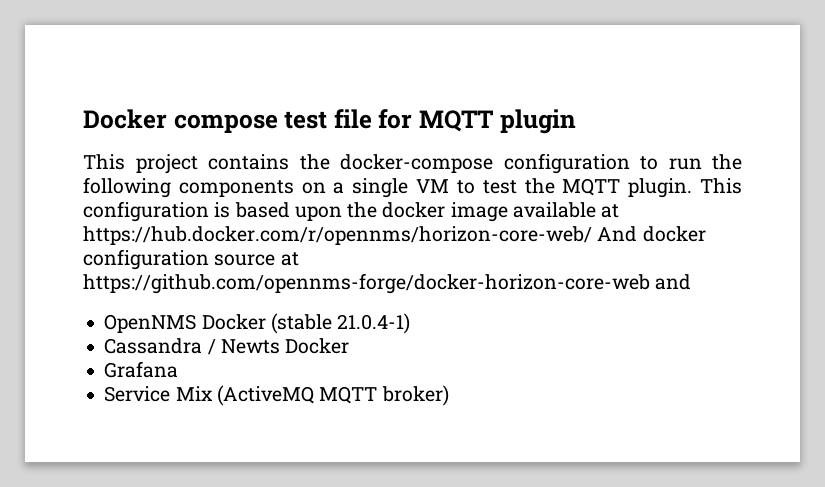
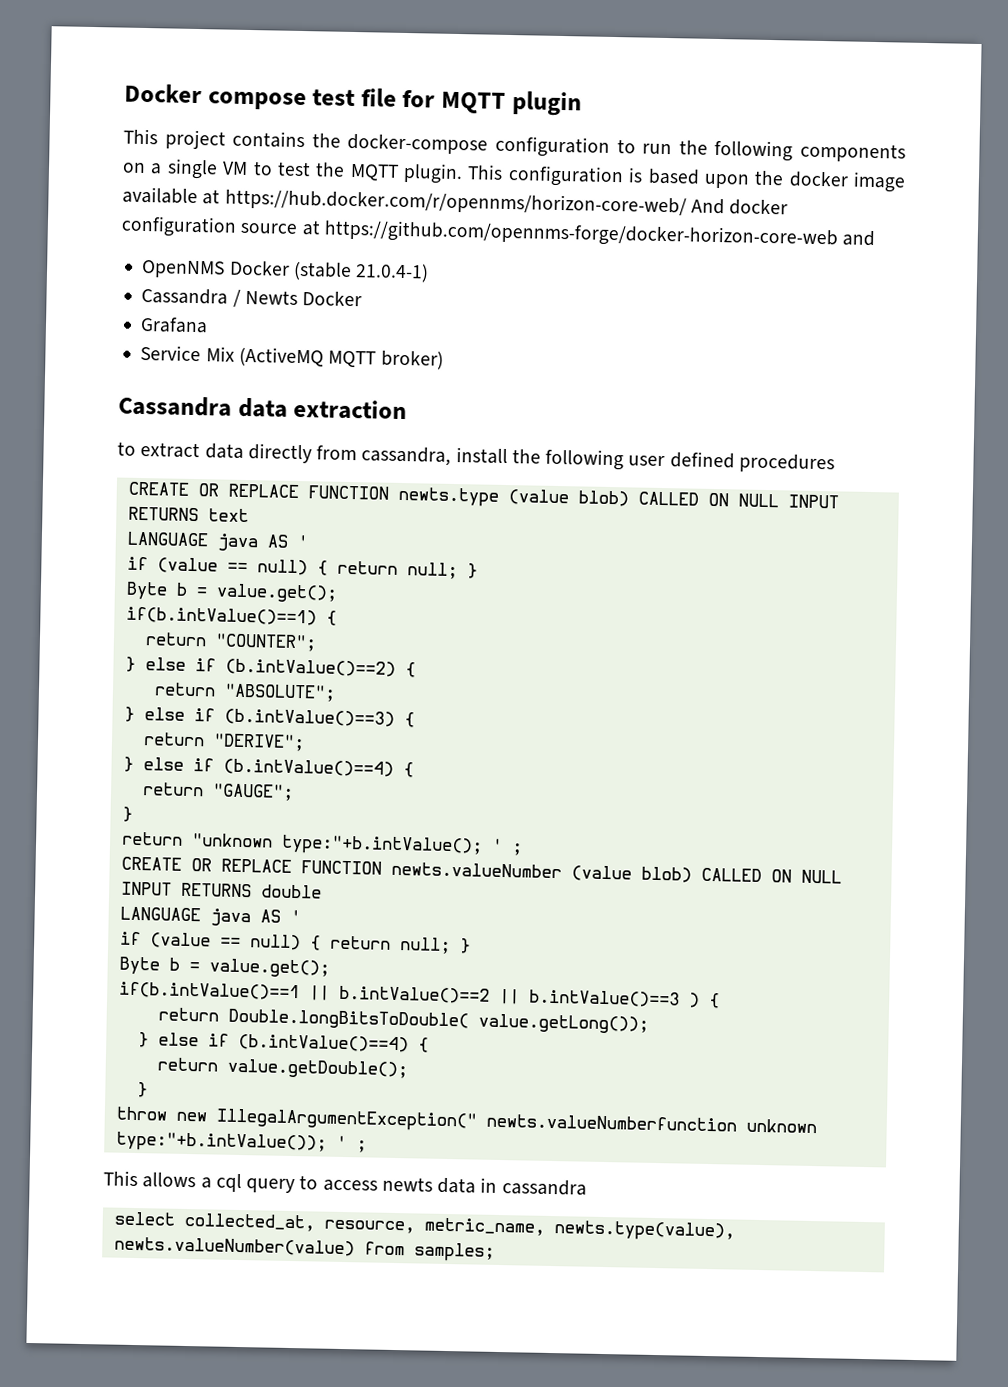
(449, 395) none -> [118,395,408,421] [117,441,835,474] [127,481,839,509] [127,506,249,523] [126,531,309,552] [126,556,478,580] [125,581,338,603] [125,606,337,626] [144,632,317,652] [124,656,416,678] [153,682,336,702] [123,706,415,728] [142,732,305,752] [122,756,414,778] [141,782,294,801] [121,806,133,822] [121,831,523,857] [120,856,842,884] [120,881,322,899] [119,906,301,927] [119,931,471,955] [118,956,330,978] [118,981,720,1009] [157,1007,649,1034] [137,1032,429,1053] [156,1057,408,1080] [136,1082,148,1098] [115,1106,817,1134] [115,1131,367,1154] [103,1170,587,1196] [113,1211,735,1242] [113,1236,495,1262] // Cassandra data extraction // to extract data directly from cassandra, install the following user defined procedures // CREATE OR REPLACE FUNCTION newts.type (value blob) CALLED ON NULL INPUT RETURNS text // LANGUAGE java AS ' // if (value == null) { return null; } // Byte b = value.get(); // if(b.intValue()==1) { // return "COUNTER"; // } else if (b.intValue()==2) { // return "ABSOLUTE"; // } else if (b.intValue()==3) { // return "DERIVE"; // } else if (b.intValue()==4) { // return "GAUGE"; // } // return "unknown type:"+b.intValue(); ' ; // CREATE OR REPLACE FUNCTION newts.valueNumber (value blob) CALLED ON NULL INPUT RETURNS double // LANGUAGE java AS ' // if (value == null) { return null; } // Byte b = value.get(); // if(b.intValue()==1 || b.intValue()==2 || b.intValue()==3 ) { // return Double.longBitsToDouble( value.getLong()); // } else if (b.intValue()==4) { // return value.getDouble(); // } // throw new IllegalArgumentException(" newts.valueNumberfunction unknown type:"+b.intValue()); ' ; // This allows a cql query to access newts data in cassandra // select collected_at, resource, metric_name, newts.type(value), newts.valueNumber(value) from samples;

